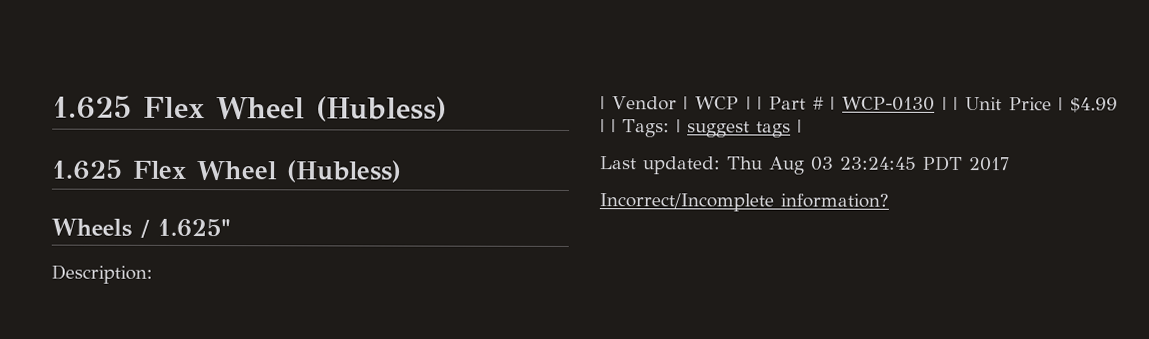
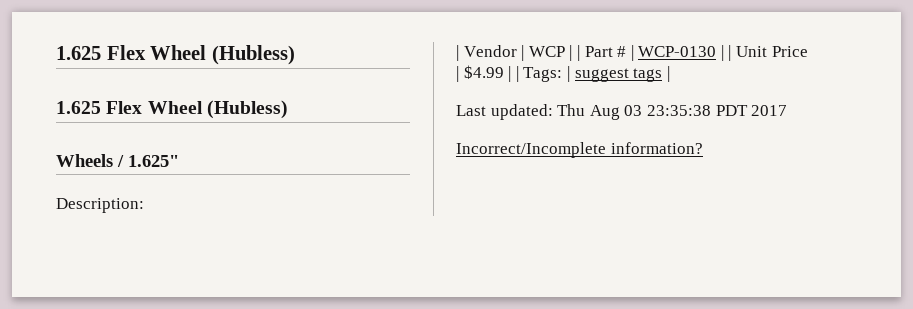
[840,156,917,170] 23:24:45 -> [646,105,711,116] 23:35:38

